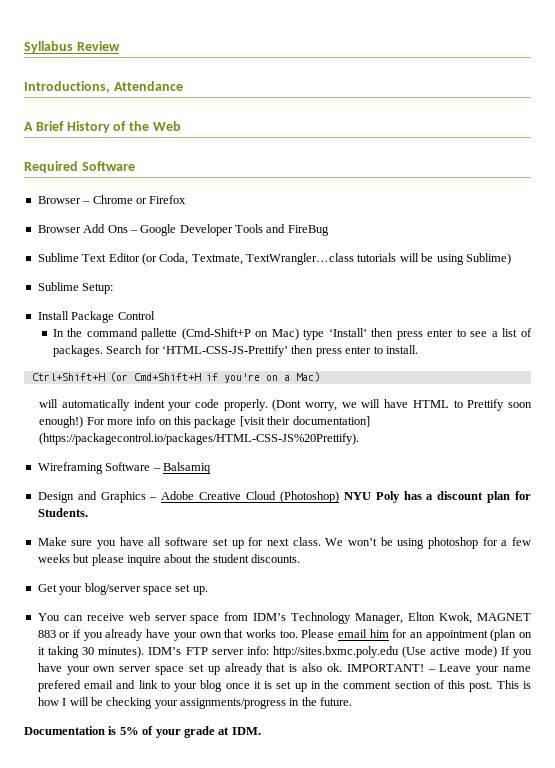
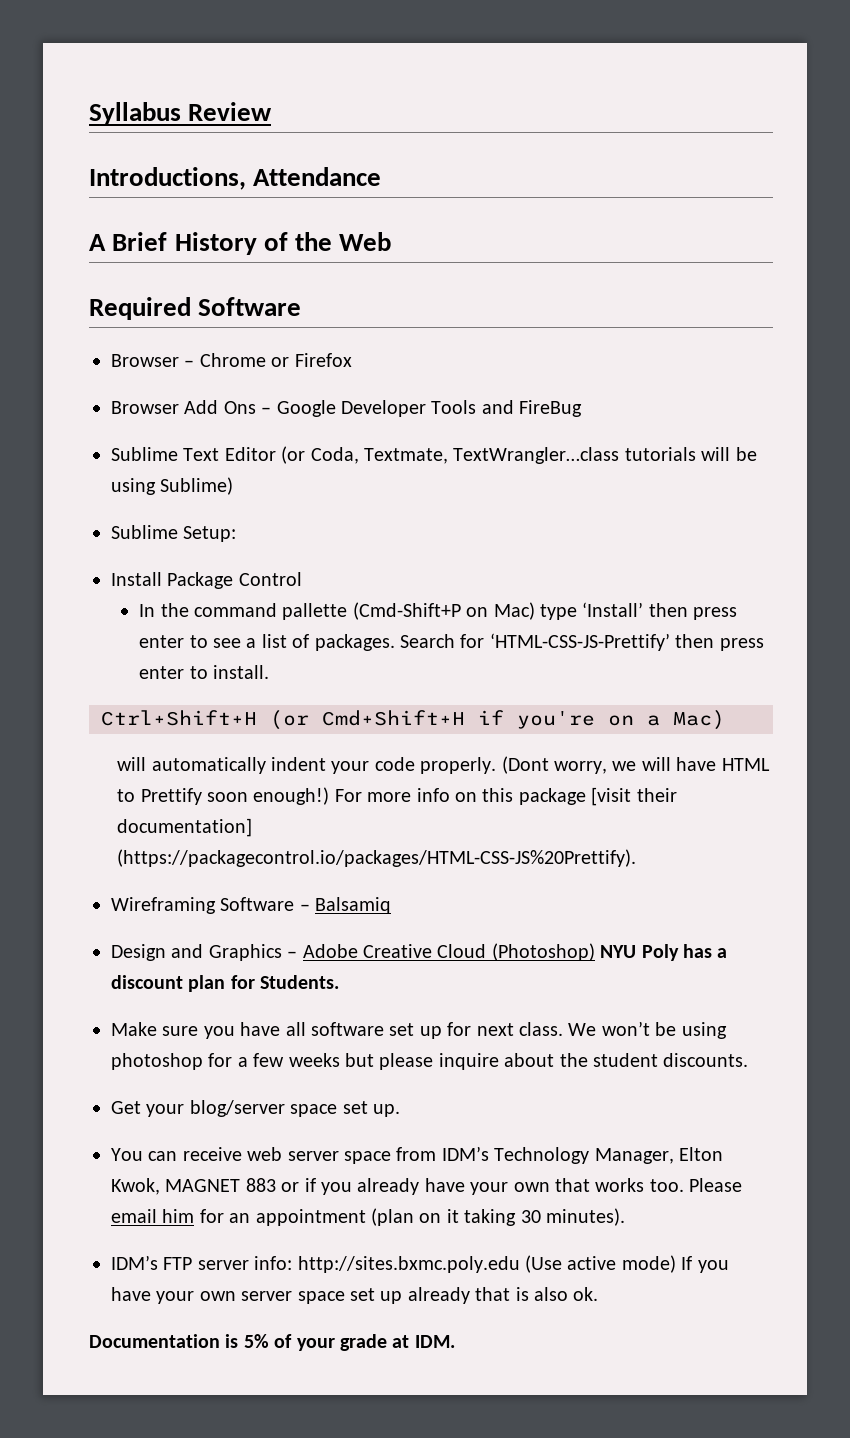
(145, 652) none -> (625, 1217) //
[346,664,531,675] [37,680,531,692] [37,697,353,709] IMPORTANT! – Leave your name prefered email and link to your blog once it is set up in the comment section of this post. This is how I will be checking your assignments/progress in the future. -> (599, 1294) none

